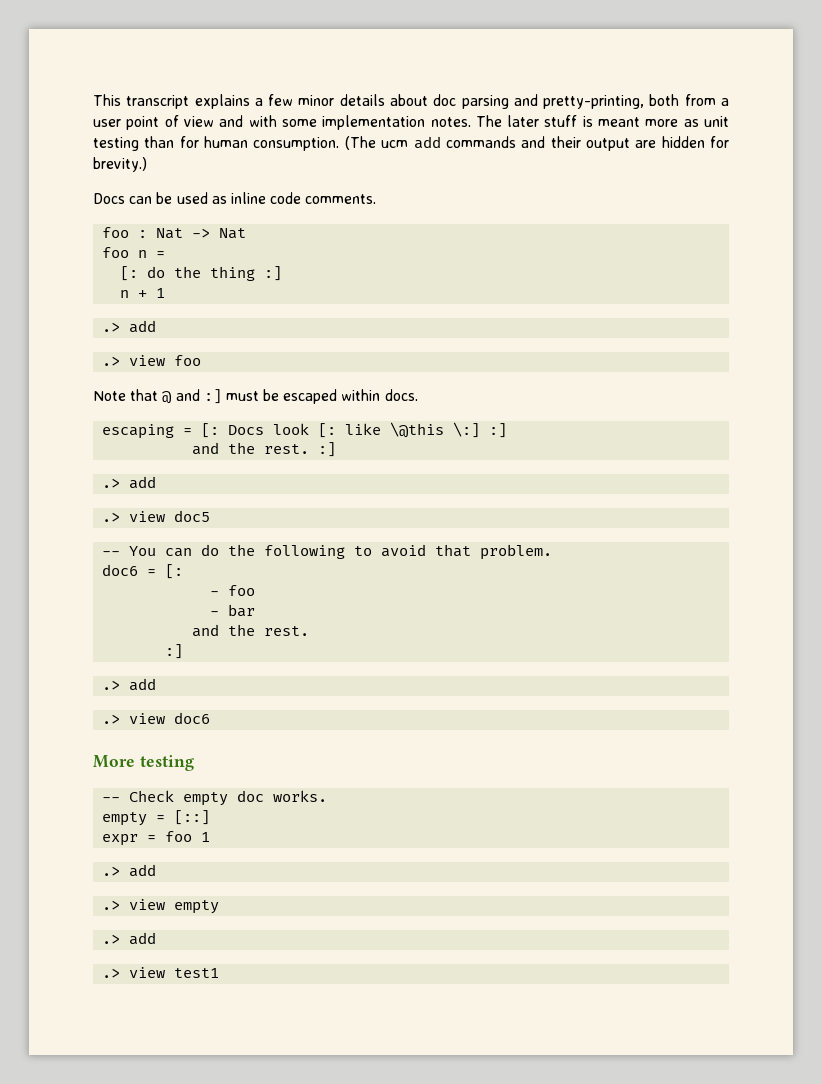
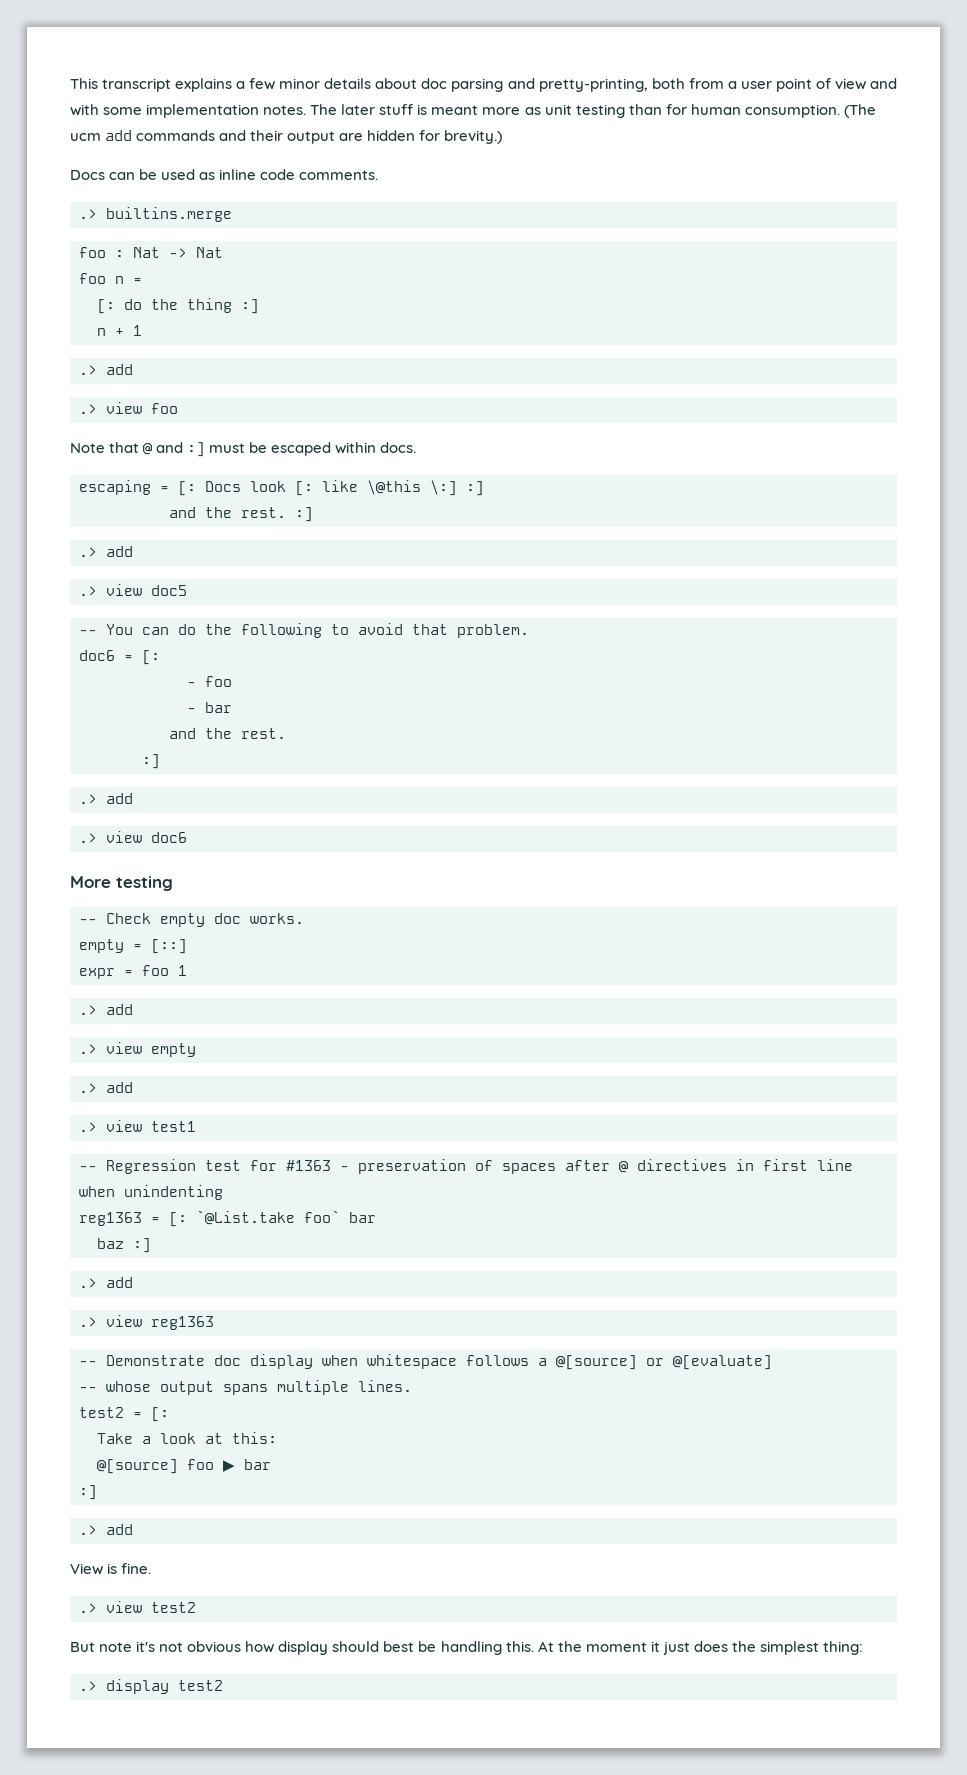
(377, 199) none -> [79,207,232,222] // .> builtins.merge
(220, 973) none -> [79,1159,853,1174] [79,1185,223,1200] [79,1210,376,1227] [97,1238,151,1253] [79,1277,133,1288] [79,1315,214,1330] [79,1354,772,1370] [79,1380,412,1395] [79,1407,169,1422] [97,1432,277,1444] [97,1459,271,1474] [79,1485,97,1500] [79,1524,133,1535] [70,1563,152,1575] [79,1601,196,1613] [70,1641,863,1655] [79,1679,223,1694] // -- Regression test for #1363 - preservation of spaces after @ directives in first line when unindenting // reg1363 = [: `@List.take foo` bar // baz :] // .> add // .> view reg1363 // -- Demonstrate doc display when whitespace follows a @[source] or @[evaluate] // -- whose output spans multiple lines. // test2 = [: // Take a look at this: // @[source] foo ▶ bar // :] // .> add // View is fine. // .> view test2 // But note it's not obvious how display should best be handling this. At the moment it just does the simplest thing: // .> display test2

